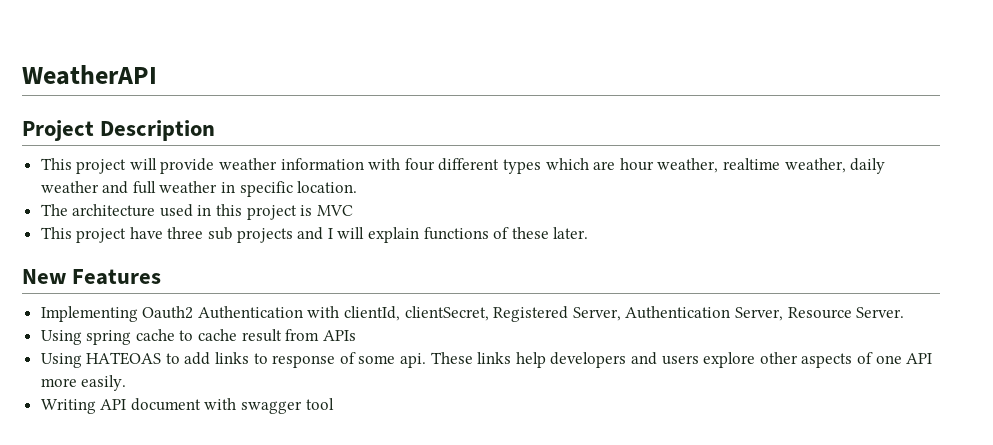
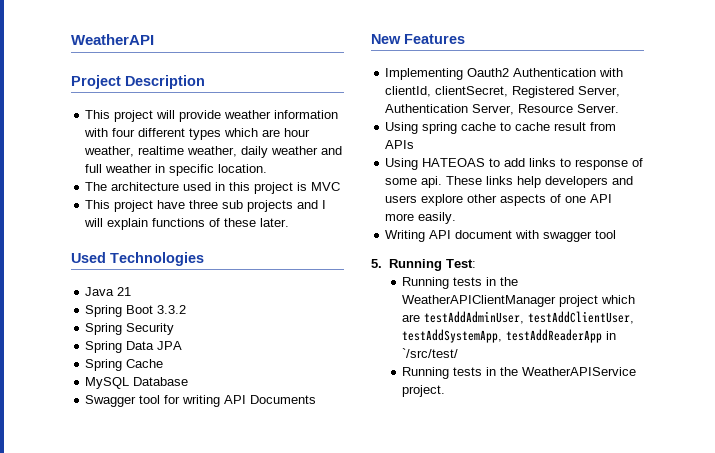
(589, 233) none -> [71,252,204,266] [85,287,132,296] [85,305,187,317] [85,323,175,335] [85,341,183,353] [85,359,164,371] [85,377,189,389] [85,395,317,407] // Used Technologies // Java 21 // Spring Boot 3.3.2 // Spring Security // Spring Data JPA // Spring Cache // MySQL Database // Swagger tool for writing API Documents
(334, 404) none -> [371,259,476,271] [402,277,519,289] [402,295,636,307] [402,311,635,324] [402,329,617,343] [402,348,459,358] [402,367,637,379] [402,385,446,397] // 5. Running Test: // Running tests in the WeatherAPIClientManager project which are testAddAdminUser, testAddClientUser, testAddSystemApp, testAddReaderApp in `/src/test/ // Running tests in the WeatherAPIService project.

